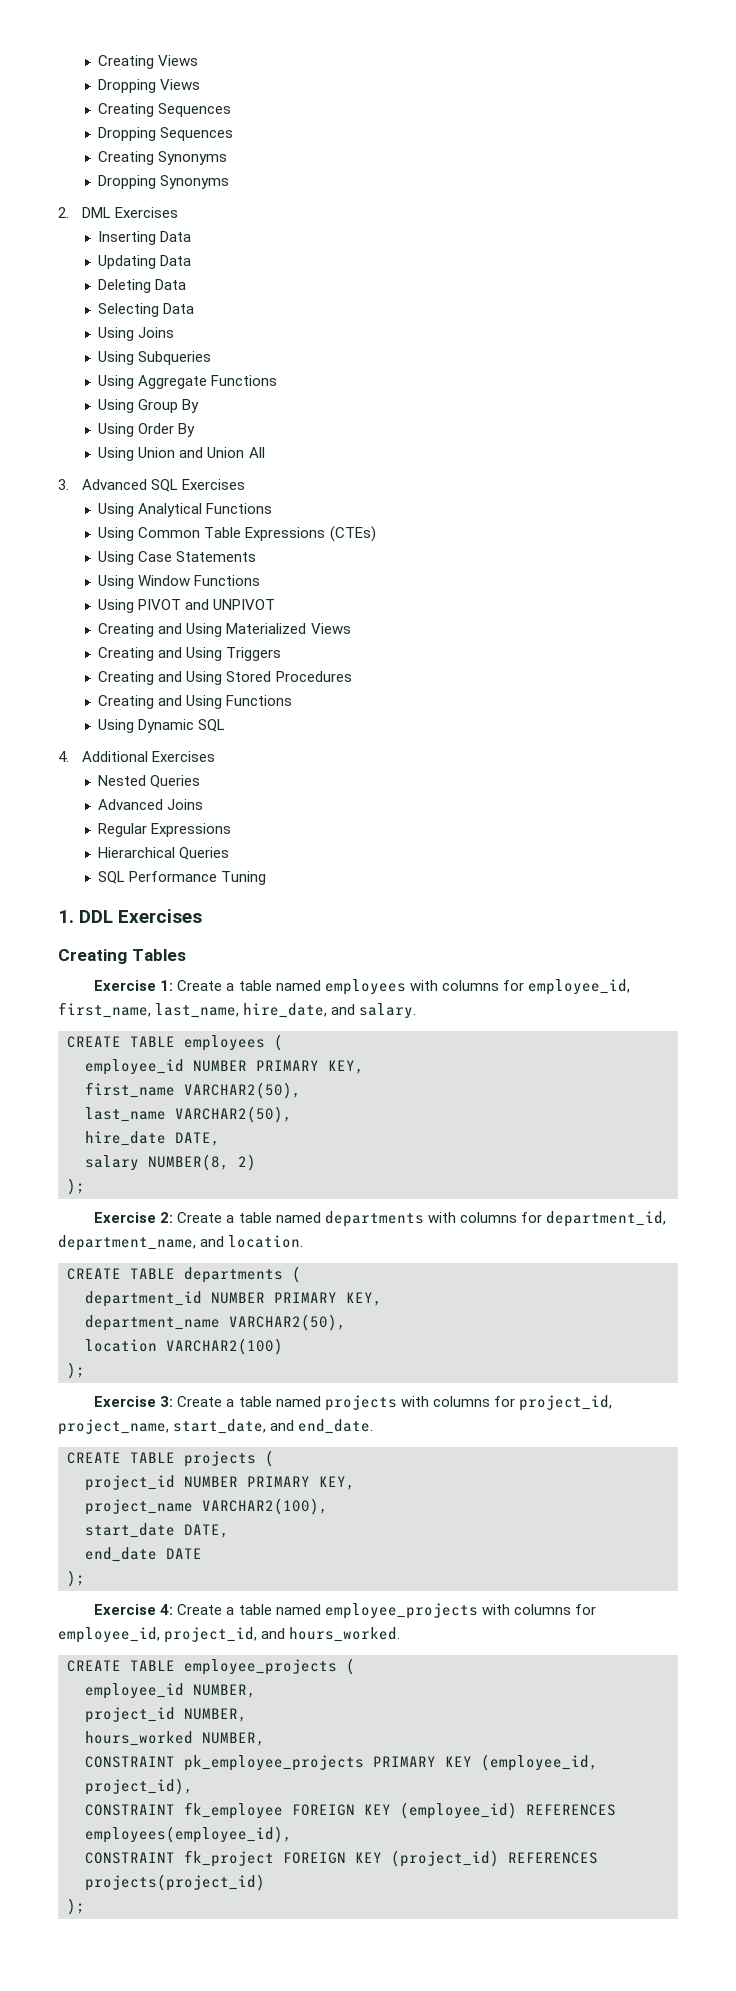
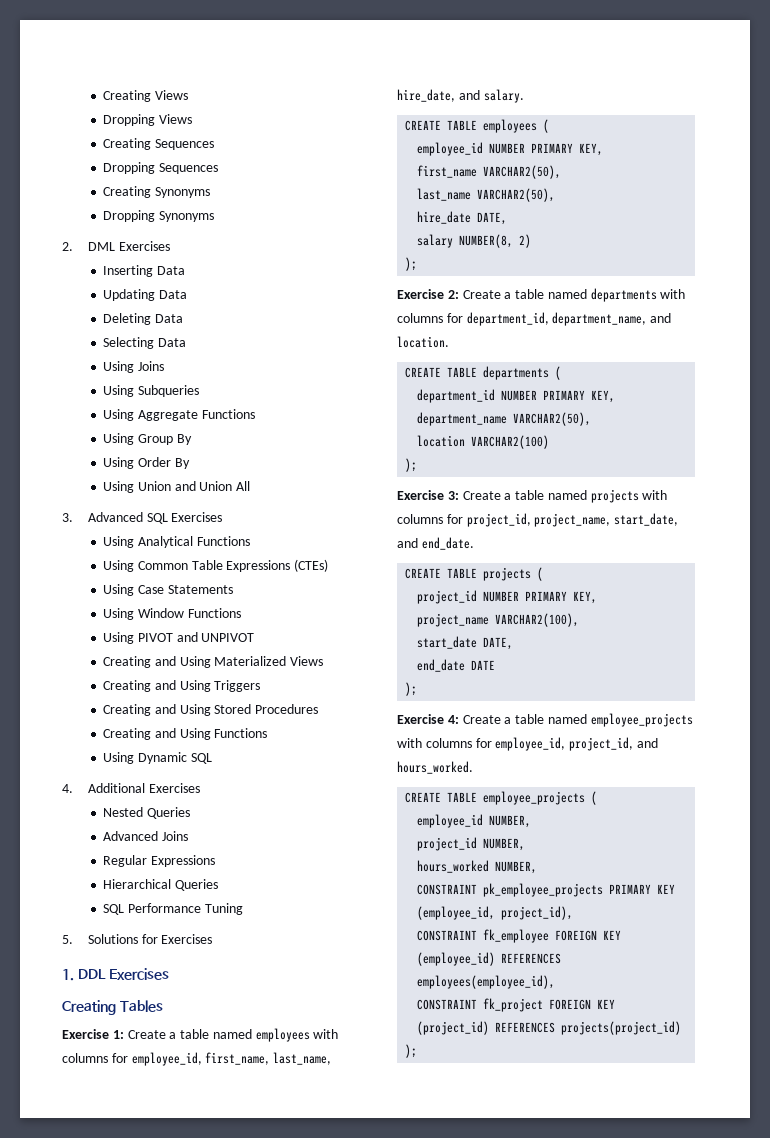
(267, 878) none -> [62,934,213,944] // 5. Solutions for Exercises

